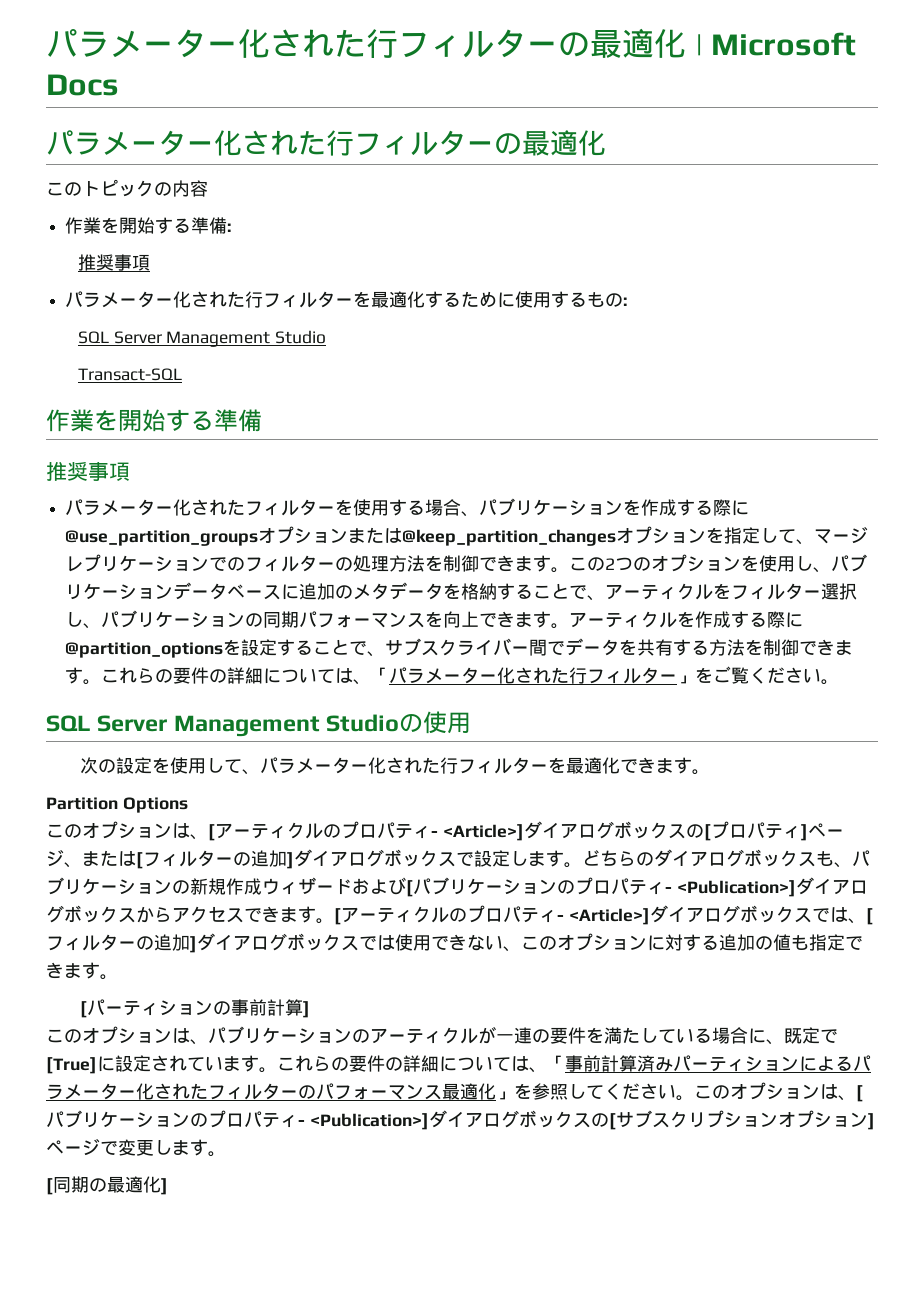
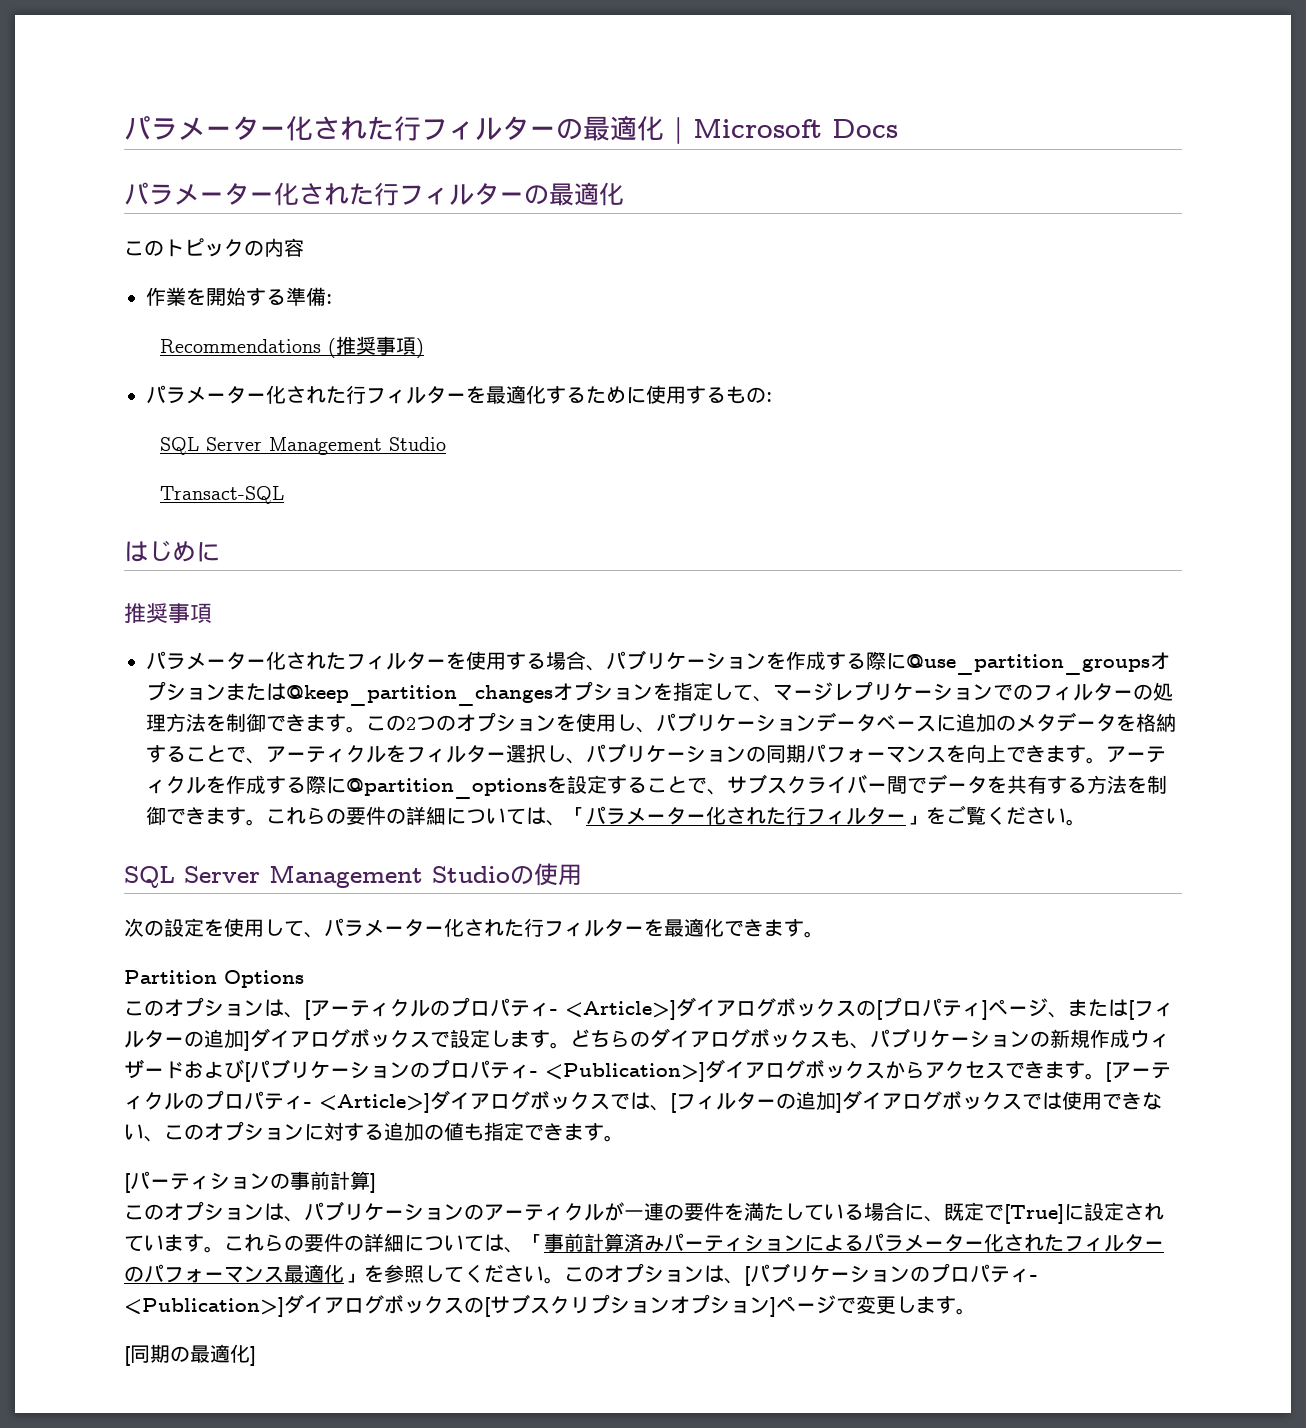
[77,254,150,271] 推奨事項 -> [159,336,424,358] Recommendations (推奨事項)
[46,409,262,432] 作業を開始する準備 -> [124,540,220,562] はじめに

